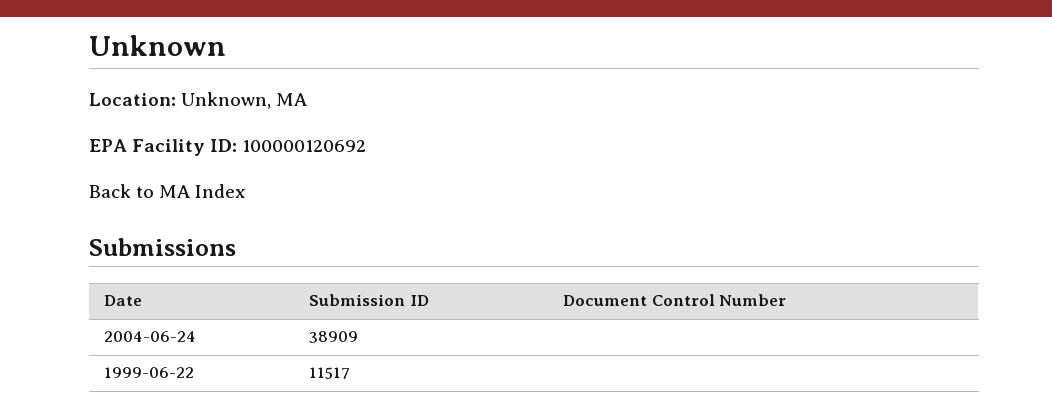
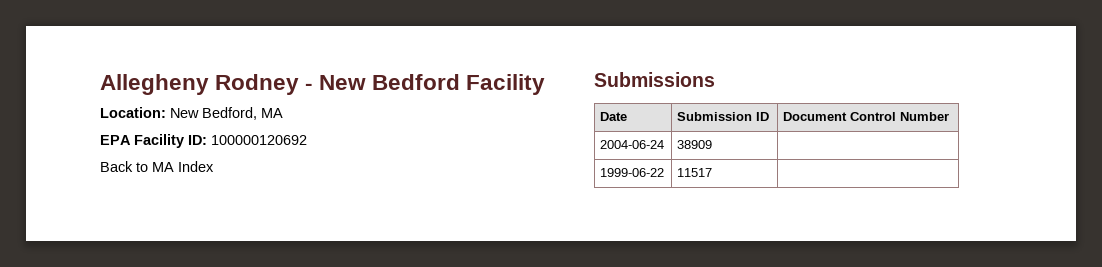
[89,35,226,56] Unknown -> [100,74,546,95] Allegheny Rodney - New Bedford Facility
[181,92,272,109] Unknown, -> [170,107,257,120] New Bedford,

